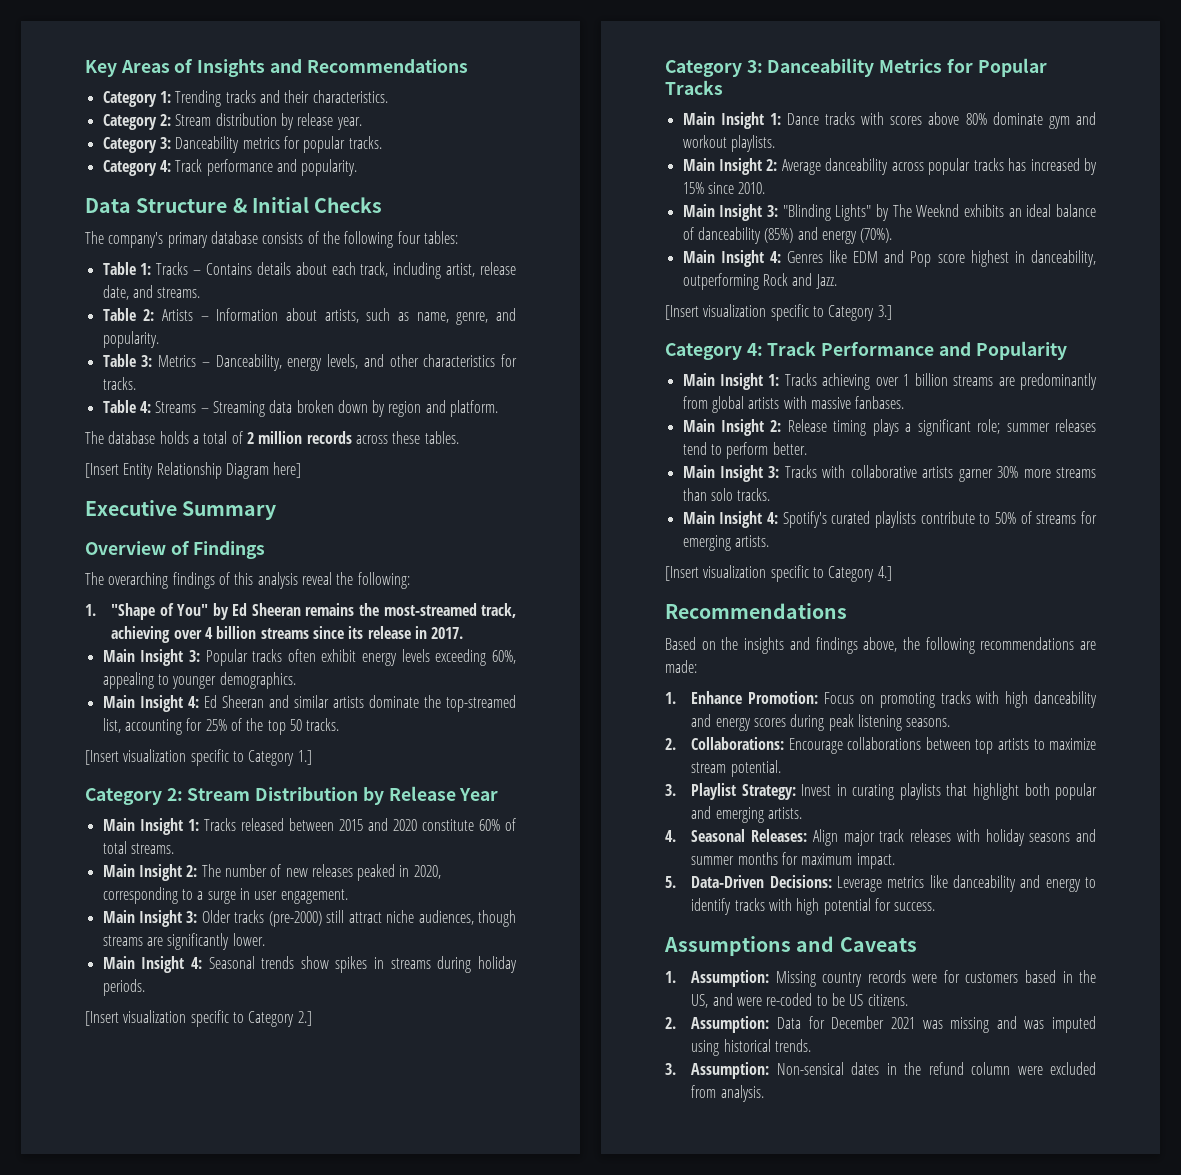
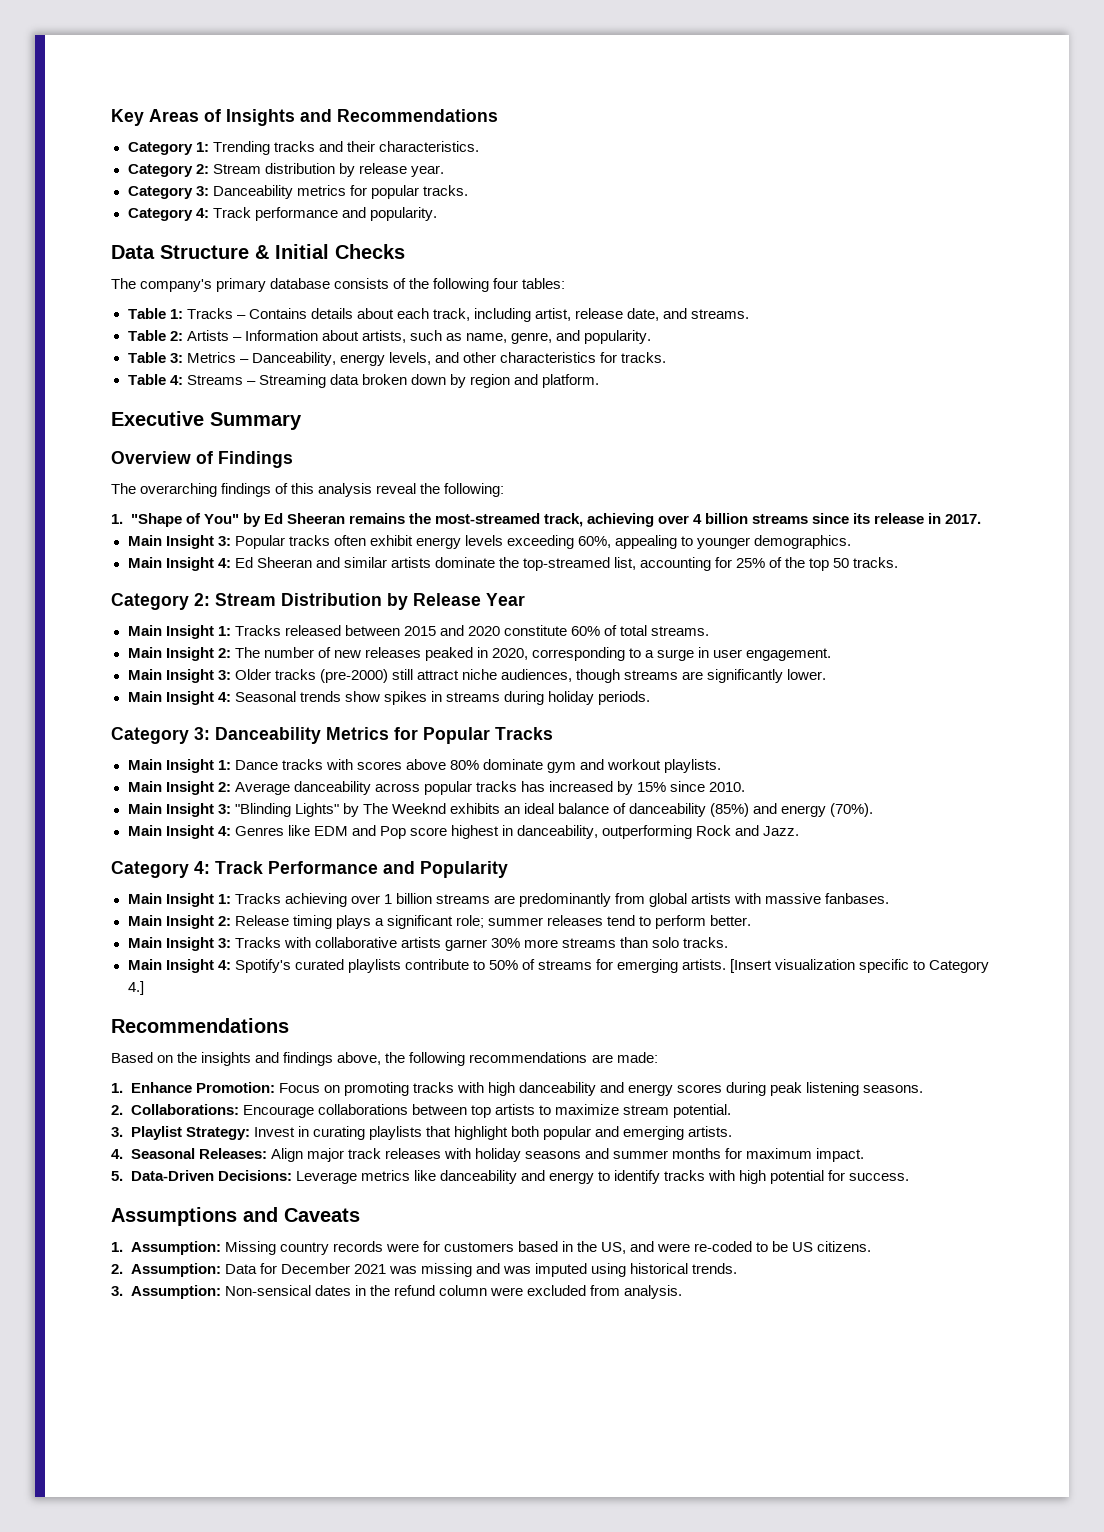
[85,431,459,444] [85,462,302,479] // The database holds a total of 2 million records across these tables. // [Insert Entity Relationship Diagram here] -> (600, 381) none
[85,749,312,766] // [Insert visualization specific to Category 1.] -> (899, 562) none
[85,1010,312,1027] // [Insert visualization specific to Category 2.] -> (651, 698) none
[665,304,892,321] // [Insert visualization specific to Category 3.] -> (800, 831) none
(769, 541) // -> (727, 964) none

